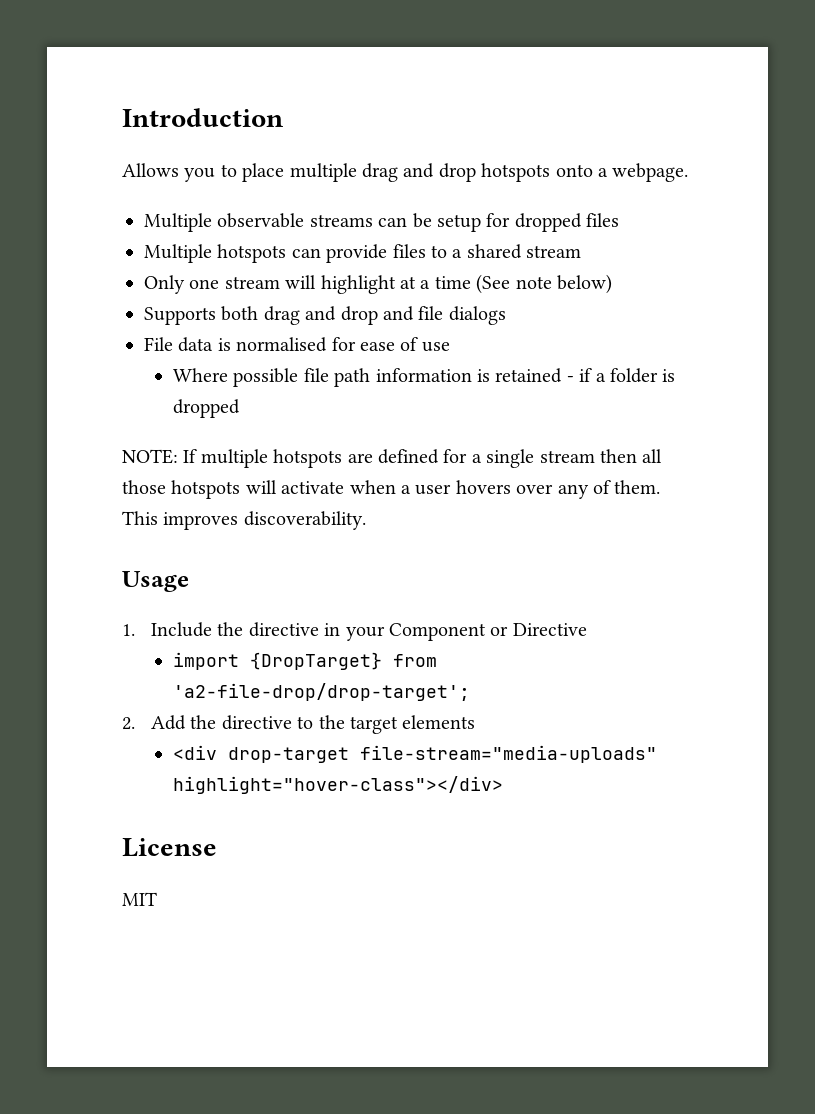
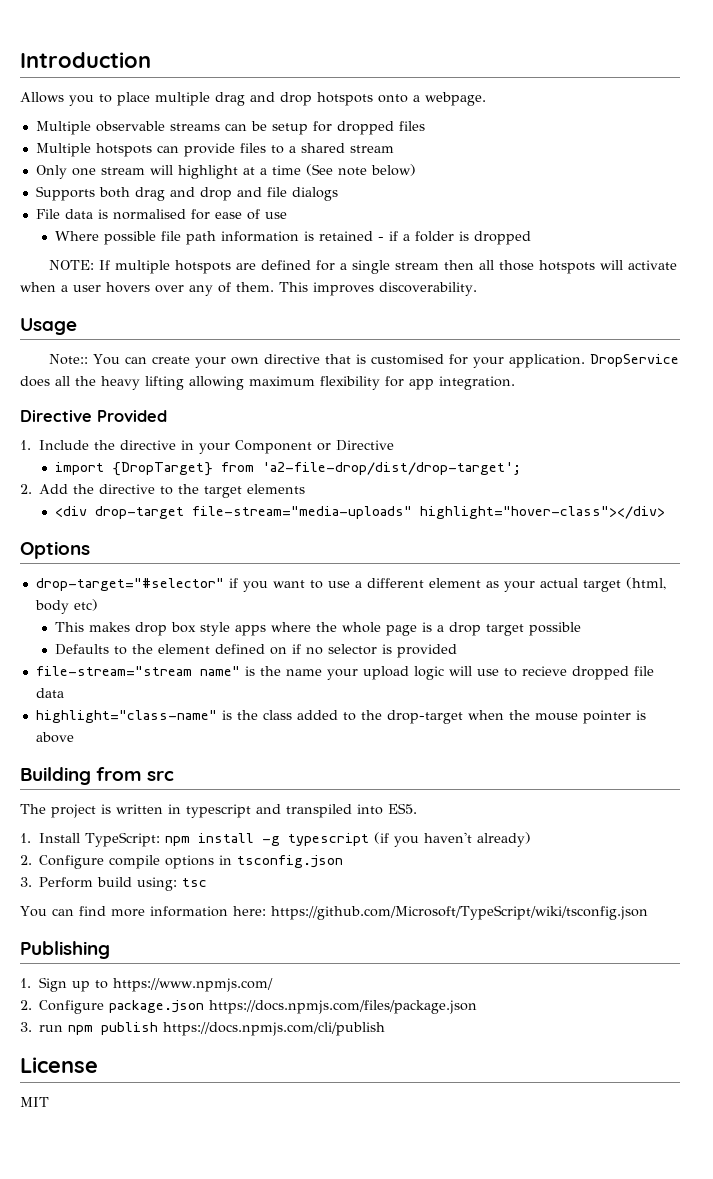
(189, 581) none -> [48,354,679,368] [20,376,515,390] [20,410,167,422] // Note:: You can create your own directive that is customised for your application. DropService does all the heavy lifting allowing maximum flexibility for app integration. // Directive Provided
[172,683,470,701] 'a2-file-drop/drop-target'; -> [261,462,521,475] 'a2-file-drop/dist/drop-target';
(503, 785) none -> [20,541,90,559] [35,577,666,592] [34,599,98,614] [54,622,581,636] [54,644,457,658] [35,666,654,680] [35,688,64,698] [35,710,646,724] [35,732,74,743] [20,767,175,785] [20,803,417,818] [20,832,531,847] [20,855,344,869] [20,877,208,891] [20,905,648,920] [20,941,110,959] [20,977,273,992] [20,1000,478,1014] [20,1022,386,1036] // Options // drop-target="#selector" if you want to use a different element as your actual target (html, body etc) // This makes drop box style apps where the whole page is a drop target possible // Defaults to the element defined on if no selector is provided // file-stream="stream name" is the name your upload logic will use to recieve dropped file data // highlight="class-name" is the class added to the drop-target when the mouse pointer is above // Building from src // The project is written in typescript and transpiled into ES5. // 1. Install TypeScript: npm install -g typescript (if you haven't already) // 2. Configure compile options in tsconfig.json // 3. Perform build using: tsc // You can find more information here: https://github.com/Microsoft/TypeScript/wiki/tsconfig.json // Publishing // 1. Sign up to https://www.npmjs.com/ // 2. Configure package.json https://docs.npmjs.com/files/package.json // 3. run npm publish https://docs.npmjs.com/cli/publish

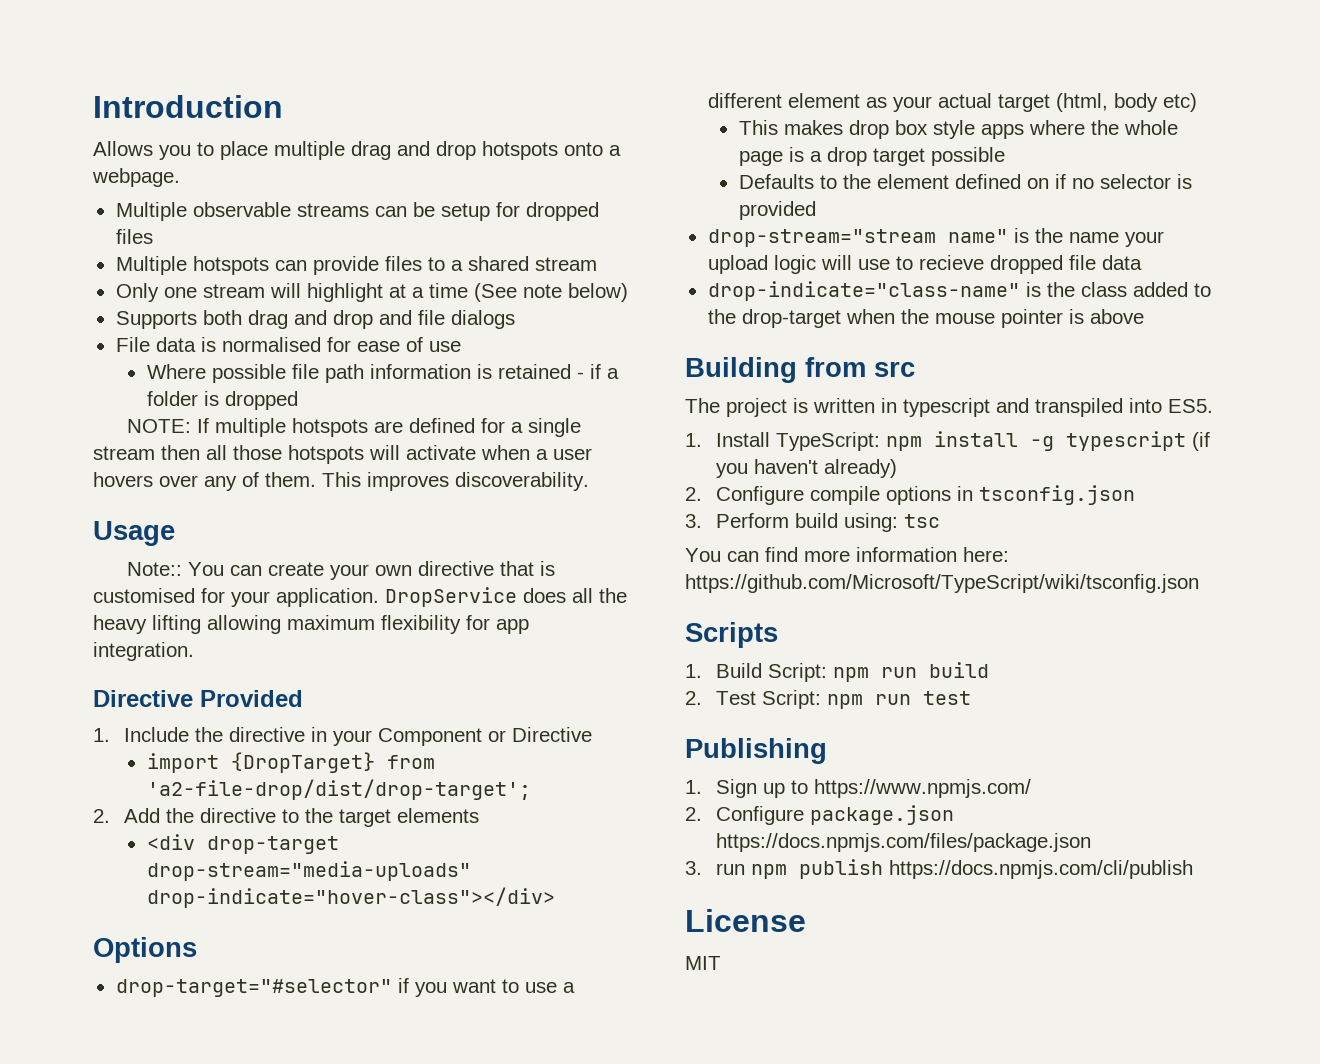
[191,506,665,519] file-stream="media-uploads" highlight="hover-class"></div> -> [146,861,471,881] [146,887,555,908] drop-stream="media-uploads" drop-indicate="hover-class"></div>
[35,666,192,676] file-stream="stream -> [707,229,936,247] drop-stream="stream
[35,710,217,723] highlight="class-name" -> [707,281,1020,301] drop-indicate="class-name"
(648, 912) none -> [685,622,778,648] [685,662,990,682] [685,690,972,709] // Scripts // 1. Build Script: npm run build // 2. Test Script: npm run test

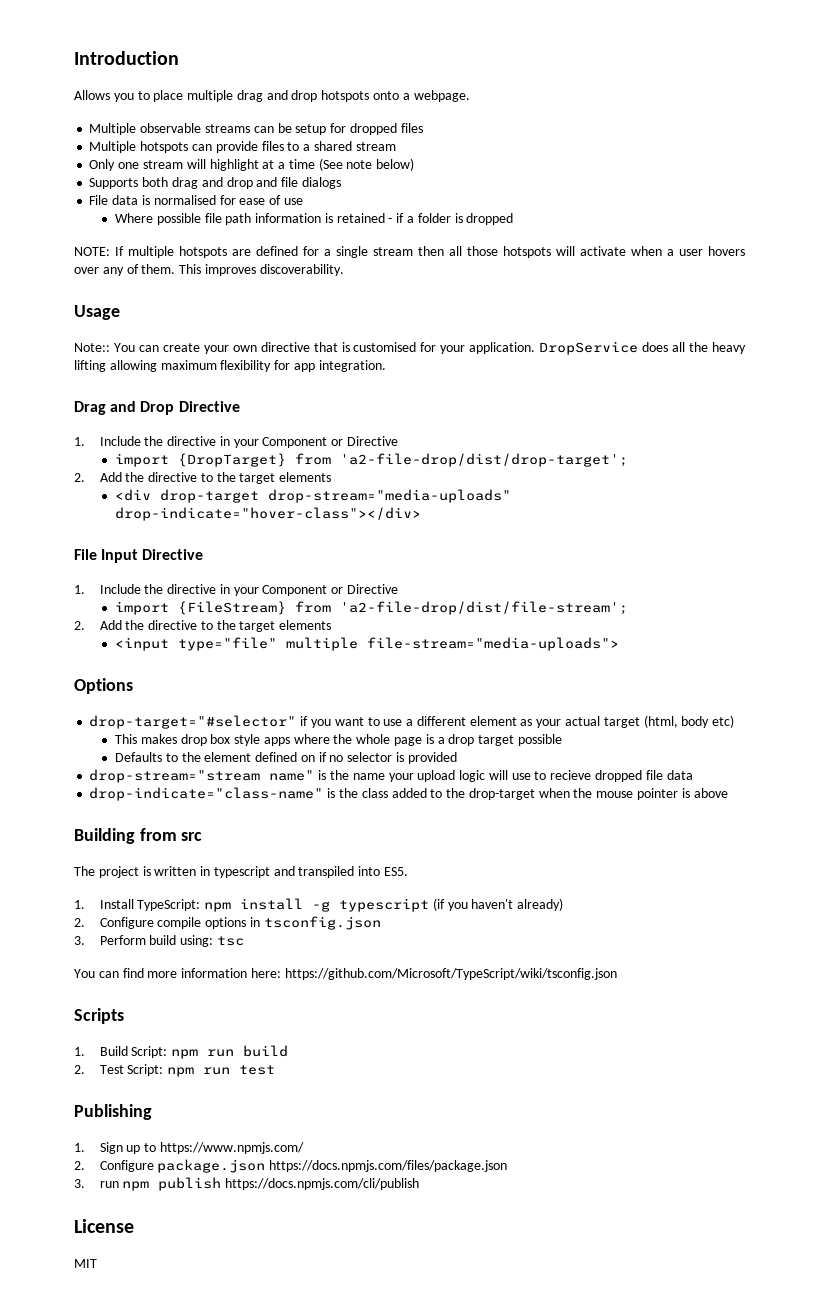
[93,690,303,707] Directive Provided -> [74,401,240,415] Drag and Drop Directive
(555, 897) none -> [74,549,204,563] [74,584,399,596] [114,601,628,615] [74,620,332,632] [114,637,619,651] // File Input Directive // 1. Include the directive in your Component or Directive // import {FileStream} from 'a2-file-drop/dist/file-stream'; // 2. Add the directive to the target elements // <input type="file" multiple file-stream="media-uploads">

